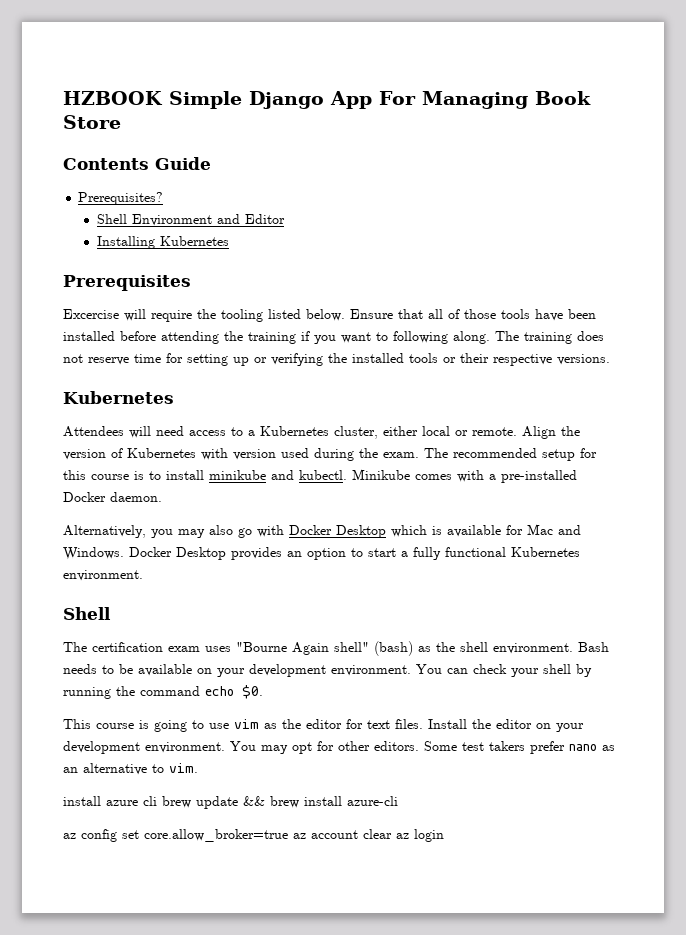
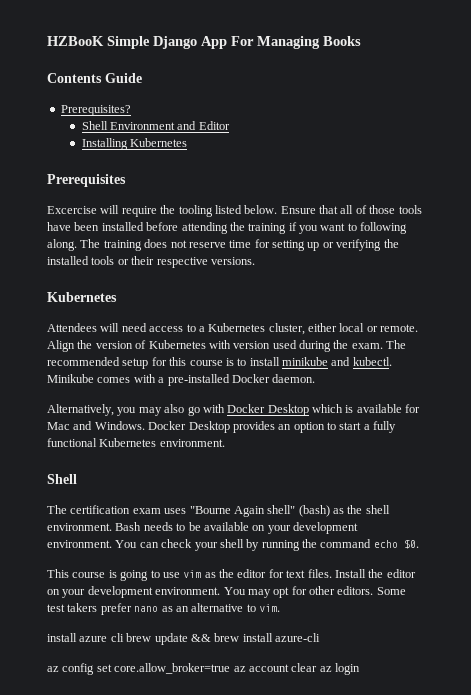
[63,91,163,105] HZBOOK -> [47,36,104,46] HZBooK
[534,91,591,105] [63,115,121,129] Book Store -> [323,36,361,46] Books

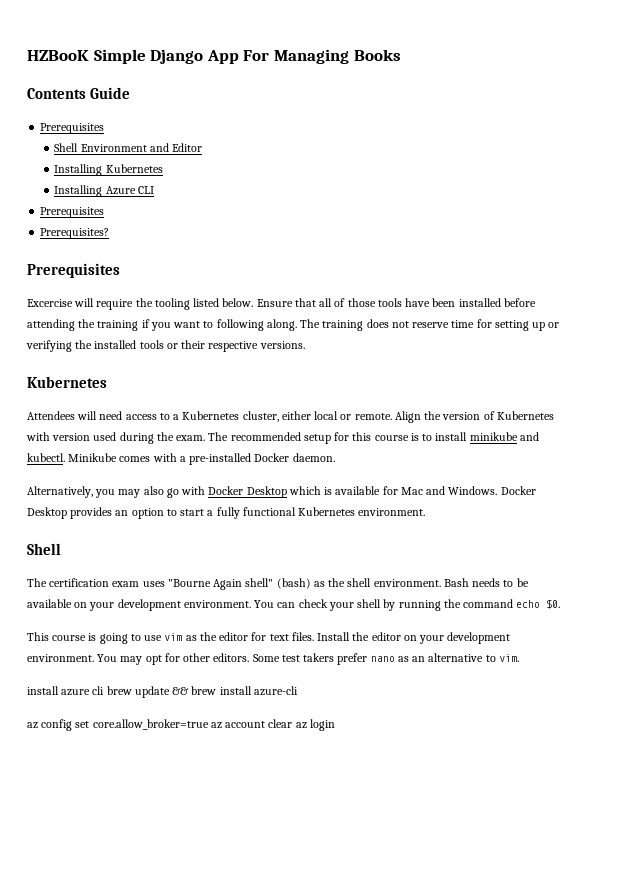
[60,105,131,116] Prerequisites? -> [40,123,105,134] Prerequisites
(187, 142) none -> [54,185,154,197] [40,207,105,218] [40,228,110,239] // Installing Azure CLI // Prerequisites // Prerequisites?

